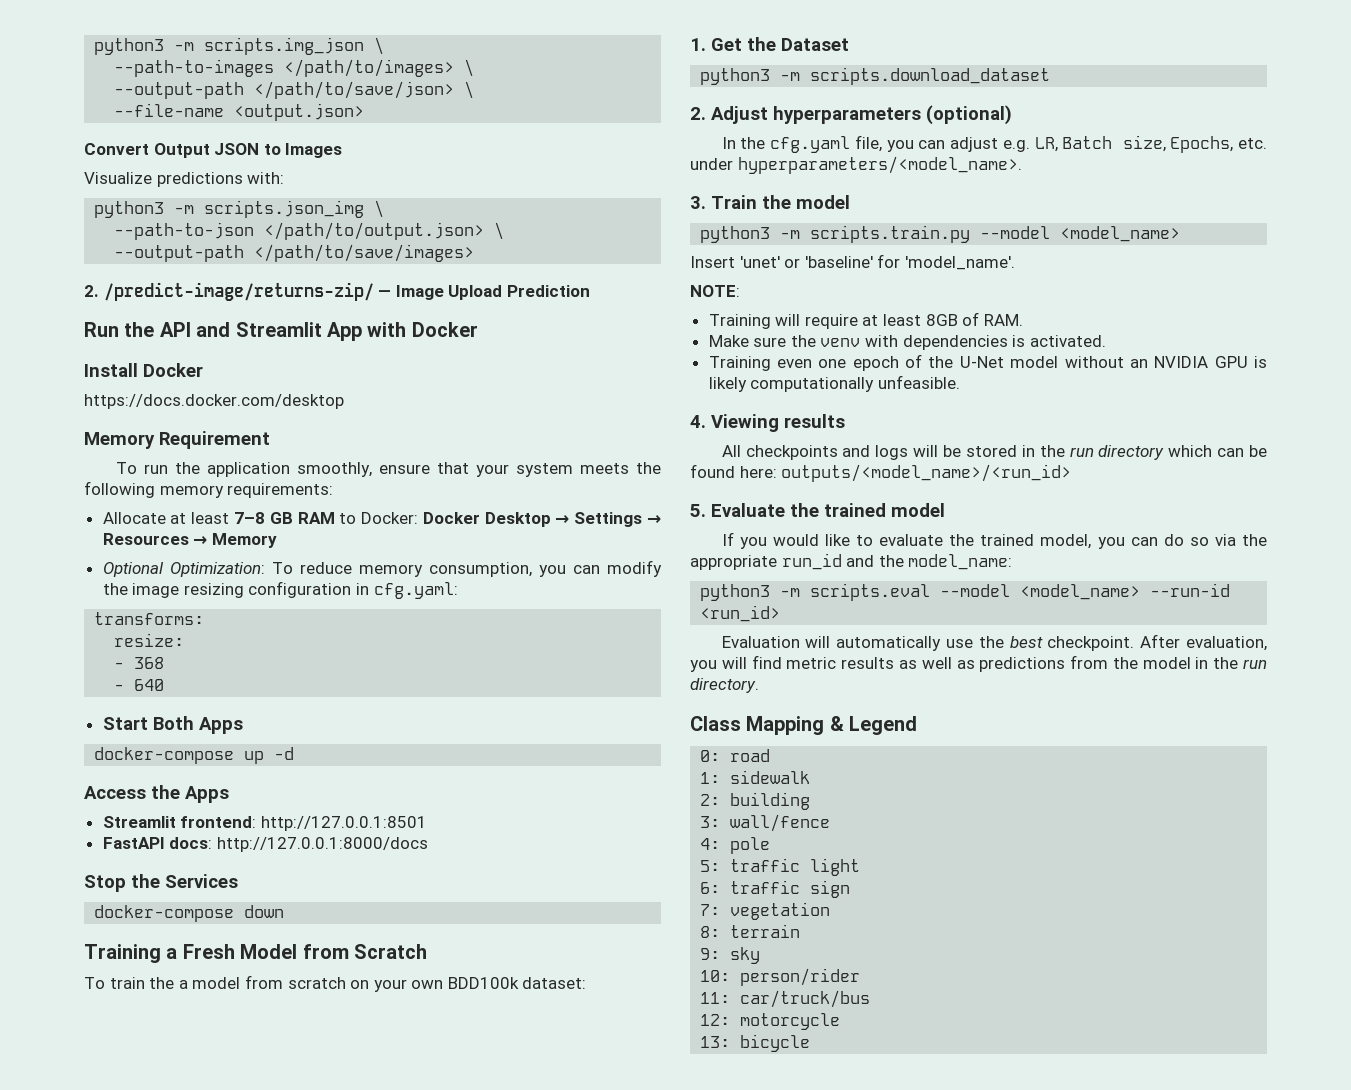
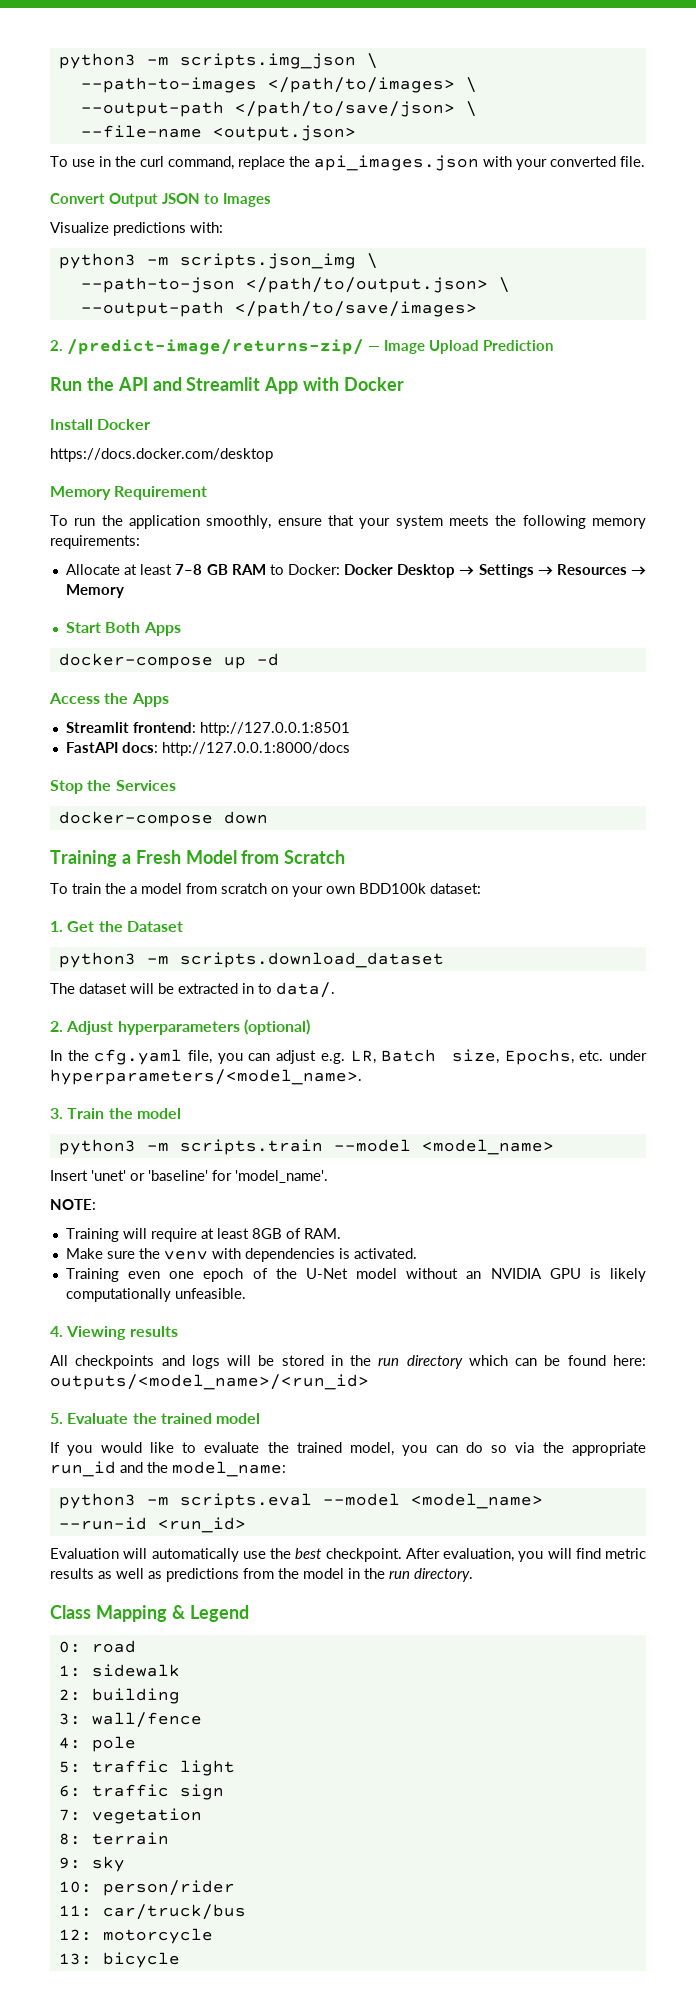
(365, 112) none -> [50,155,645,171] // To use in the curl command, replace the api_images.json with your converted file.
[102,560,662,577] [102,581,458,599] [94,612,205,625] [114,633,185,647] [114,657,165,669] [114,679,165,691] // Optional Optimization: To reduce memory consumption, you can modify the image resizing configuration in cfg.yaml: // transforms: // resize: // - 368 // - 640 -> (124, 591) none
(1051, 76) none -> [50,982,335,998] // The dataset will be extracted in to data/.
[810,225,971,243] scripts.train.py -> [179,1139,323,1155] scripts.train

